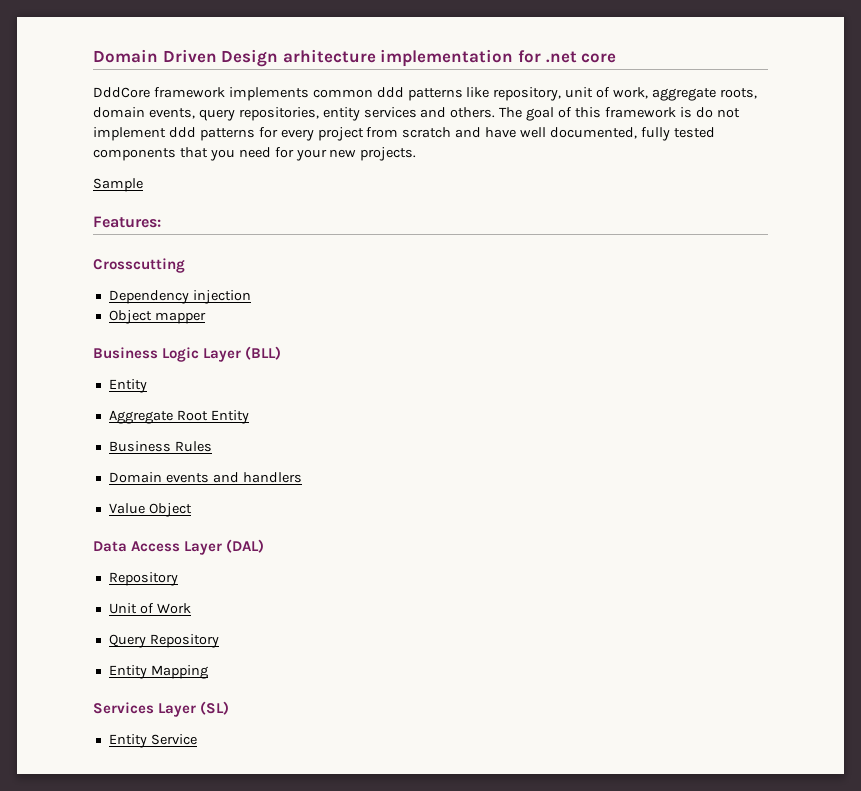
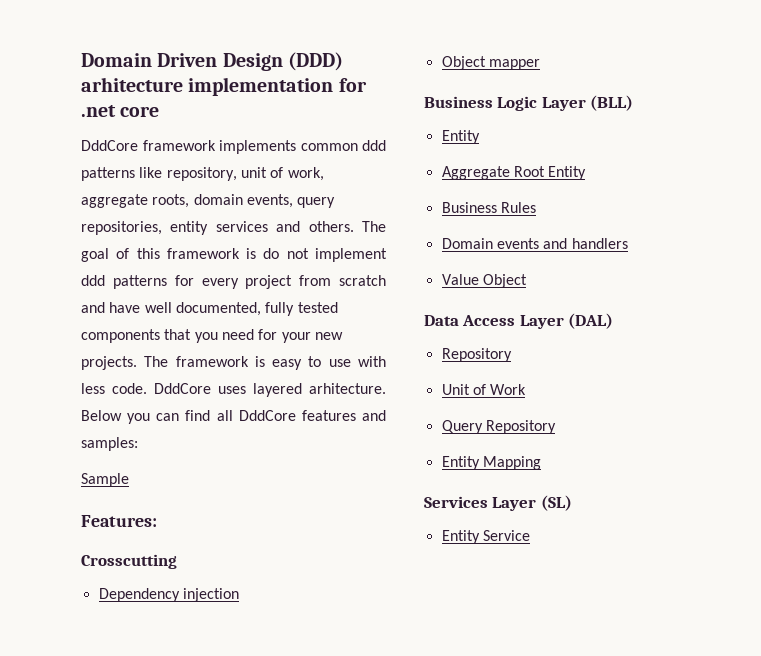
(279, 58) none -> [287,52,343,71] (DDD)
(417, 154) none -> [144,356,386,370] [81,383,386,397] [81,410,386,424] [81,437,138,451] The framework is easy to use with less code. DddCore uses layered arhitecture. Below you can find all DddCore features and samples:

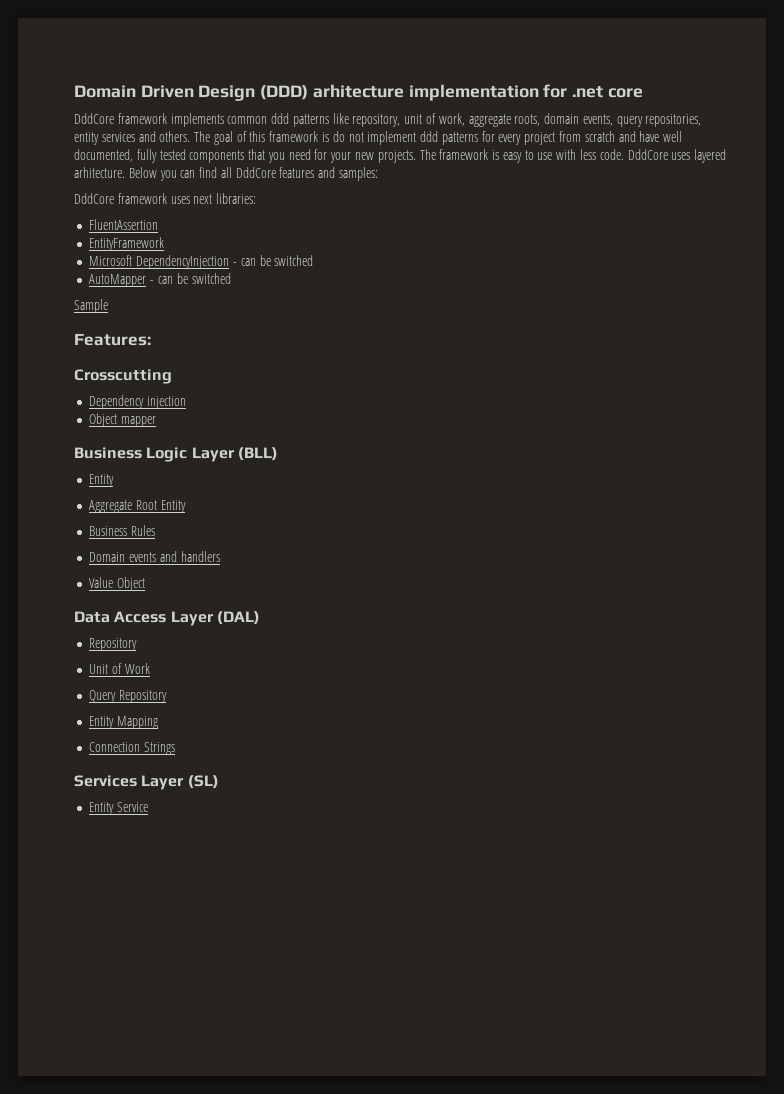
(138, 444) none -> [74,193,257,204] [89,219,159,230] [89,237,165,251] [89,255,314,269] [89,273,231,287] // DddCore framework uses next libraries: // FluentAssertion // EntityFramework // Microsoft DependencyInjection - can be switched // AutoMapper - can be switched
(541, 463) none -> [89,742,176,755] // Connection Strings

